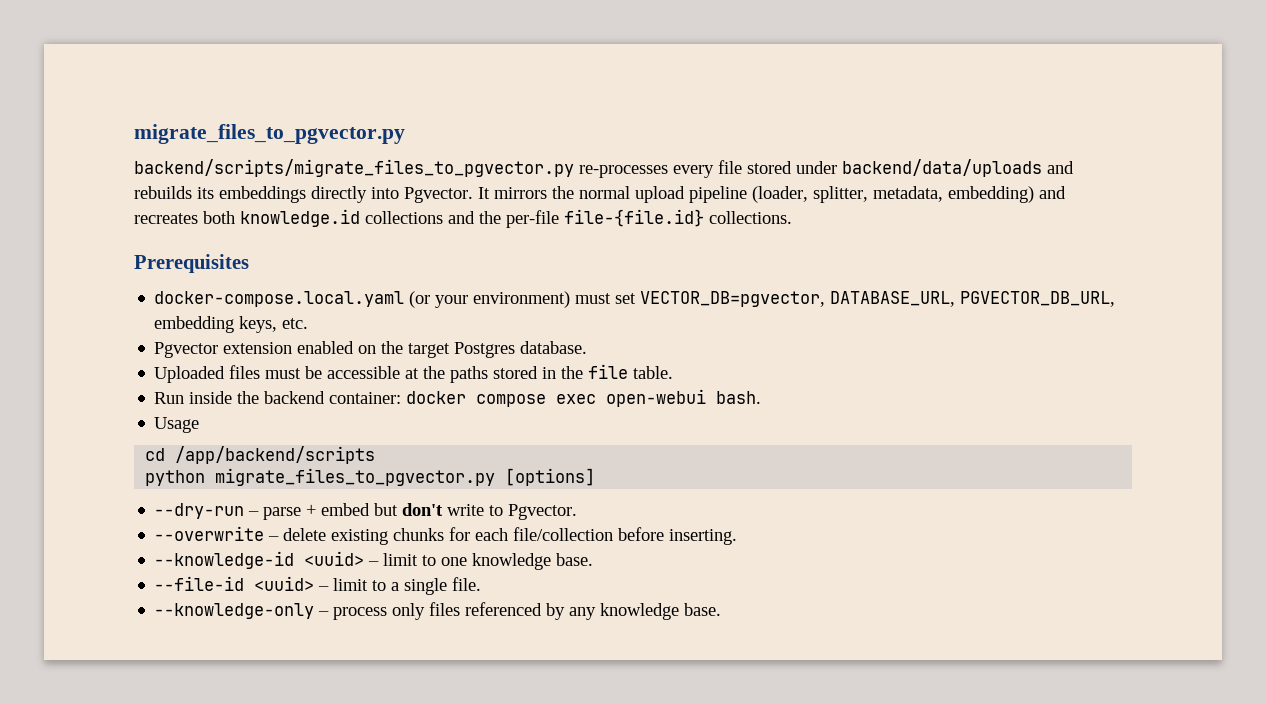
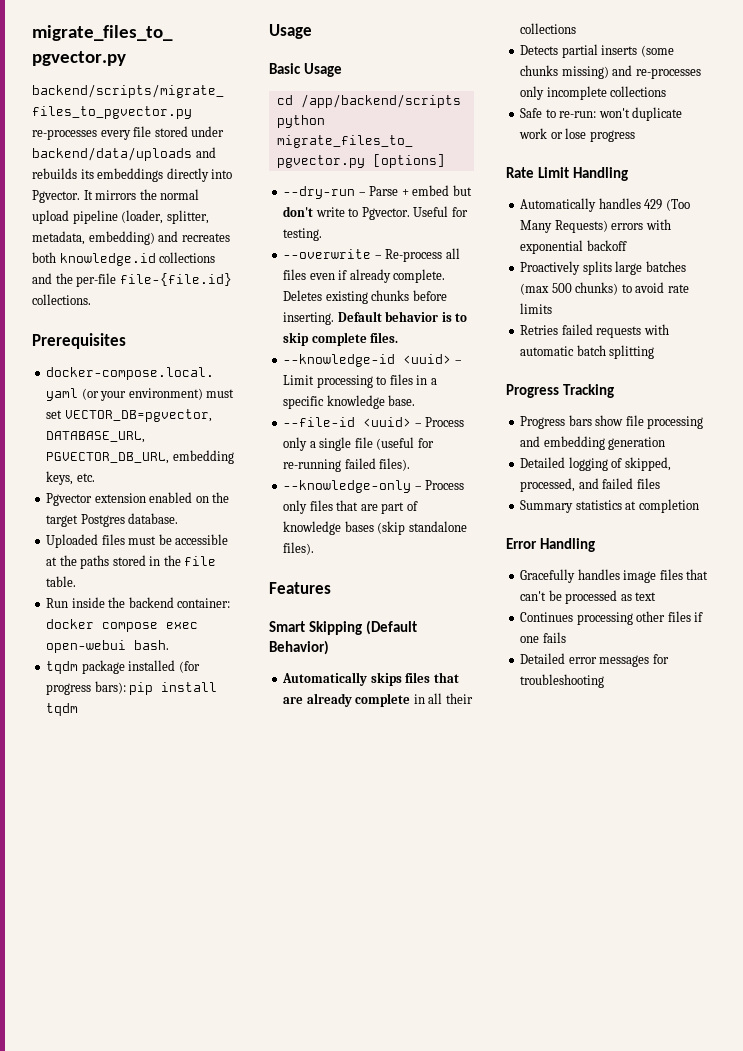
(762, 397) none -> [46,660,200,674] [46,681,218,695] [46,703,79,716] [269,24,312,39] [269,63,301,74] tqdm package installed (for progress bars): pip install tqdm // Usage // Basic
[263,507,302,520] parse -> [369,186,399,196] Parse
(578, 512) none -> [413,206,468,217] [283,228,323,241] Useful for testing.
[283,527,738,545] [154,551,468,569] delete existing chunks for each file/collection before inserting. // --knowledge-id <uuid> – limit to one -> [385,248,460,262] [283,269,446,283] [283,290,447,304] [283,311,468,325] [283,332,399,346] [283,354,462,367] [283,374,437,388] [283,396,325,409] Re-process all files even if already complete. Deletes existing chunks before inserting. Default behavior is to skip complete files. // --knowledge-id <uuid> – Limit processing to files in a specific
[333,577,482,595] limit to a single file. -> [425,417,465,427] [283,437,434,451] [283,458,411,472] Process only a single file (useful for re-running failed files).
[333,607,388,620] process -> [425,480,465,490] Process
[465,602,722,620] referenced by any knowledge base. -> [336,500,418,514] [283,521,467,535] [283,542,315,555] [269,582,331,594] [269,620,418,635] [269,640,329,655] [282,672,459,686] [283,693,473,707] [520,23,577,34] [520,44,674,58] [520,65,701,79] [520,86,667,100] [520,107,683,121] [519,128,635,142] [506,167,629,181] [520,198,690,212] [520,219,671,233] [520,240,627,254] [520,261,686,275] [520,282,689,295] [520,303,553,314] [520,324,669,338] [520,345,655,359] [506,384,615,398] [520,415,704,429] [520,436,666,450] [520,457,671,471] [520,478,660,492] [520,499,699,513] [506,538,596,552] [520,569,709,583] [520,590,657,604] [520,611,704,625] [520,632,566,643] [520,653,669,667] [520,674,605,688] that are part of knowledge bases (skip standalone files). // Features // Smart Skipping (Default Behavior) // Automatically skips files that are already complete in all their collections // Detects partial inserts (some chunks missing) and re-processes only incomplete collections // Safe to re-run: won't duplicate work or lose progress // Rate Limit Handling // Automatically handles 429 (Too Many Requests) errors with exponential backoff // Proactively splits large batches (max 500 chunks) to avoid rate limits // Retries failed requests with automatic batch splitting // Progress Tracking // Progress bars show file processing and embedding generation // Detailed logging of skipped, processed, and failed files // Summary statistics at completion // Error Handling // Gracefully handles image files that can't be processed as text // Continues processing other files if one fails // Detailed error messages for troubleshooting

